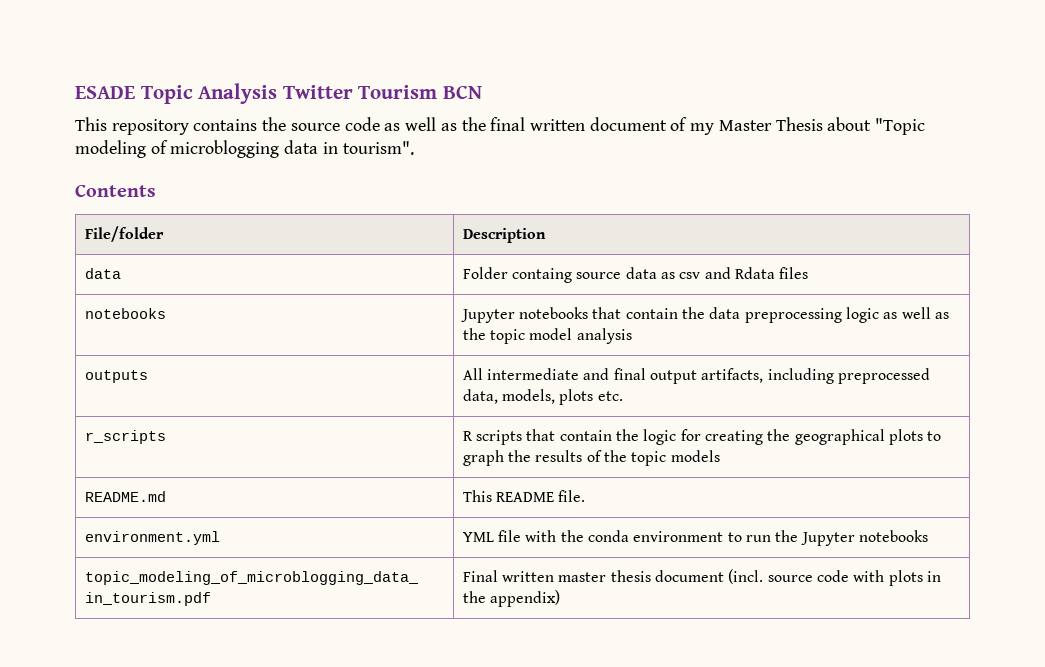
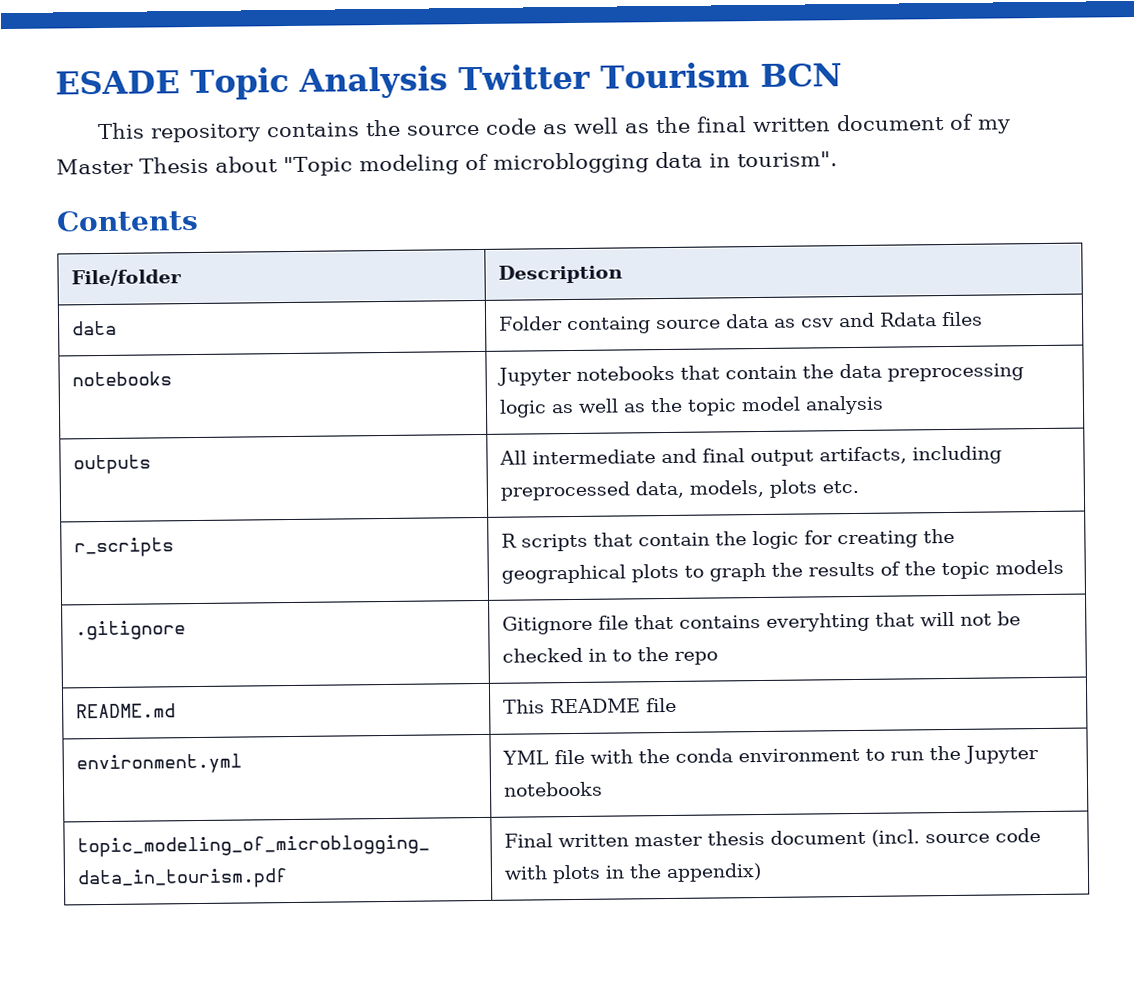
(720, 456) none -> [74,620,186,641] [501,611,1021,635] [501,646,718,665] // .gitignore | Gitignore file that contains everyhting that will not be checked in to the repo
[558,490,586,502] file. -> [645,697,677,713] file

